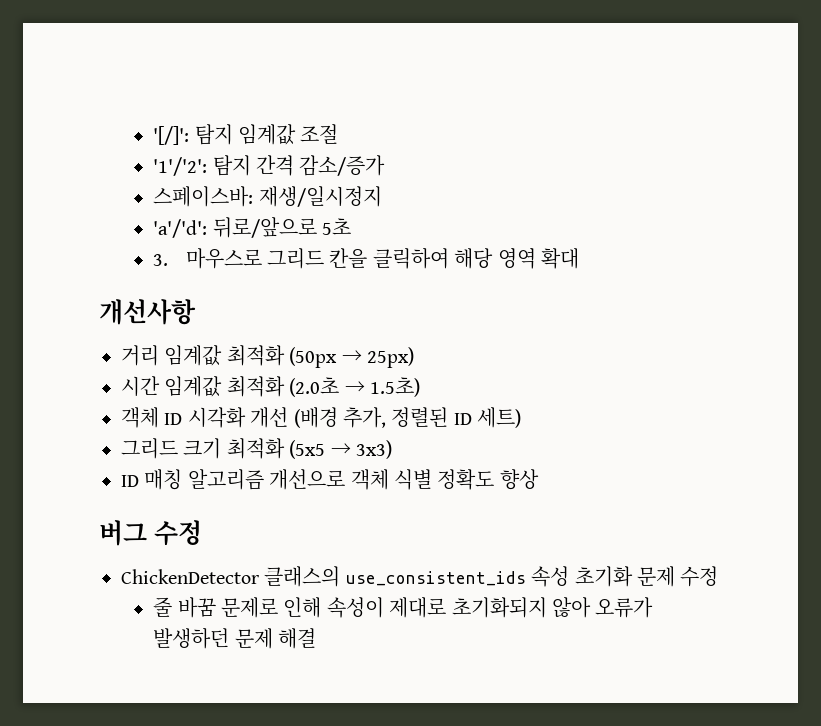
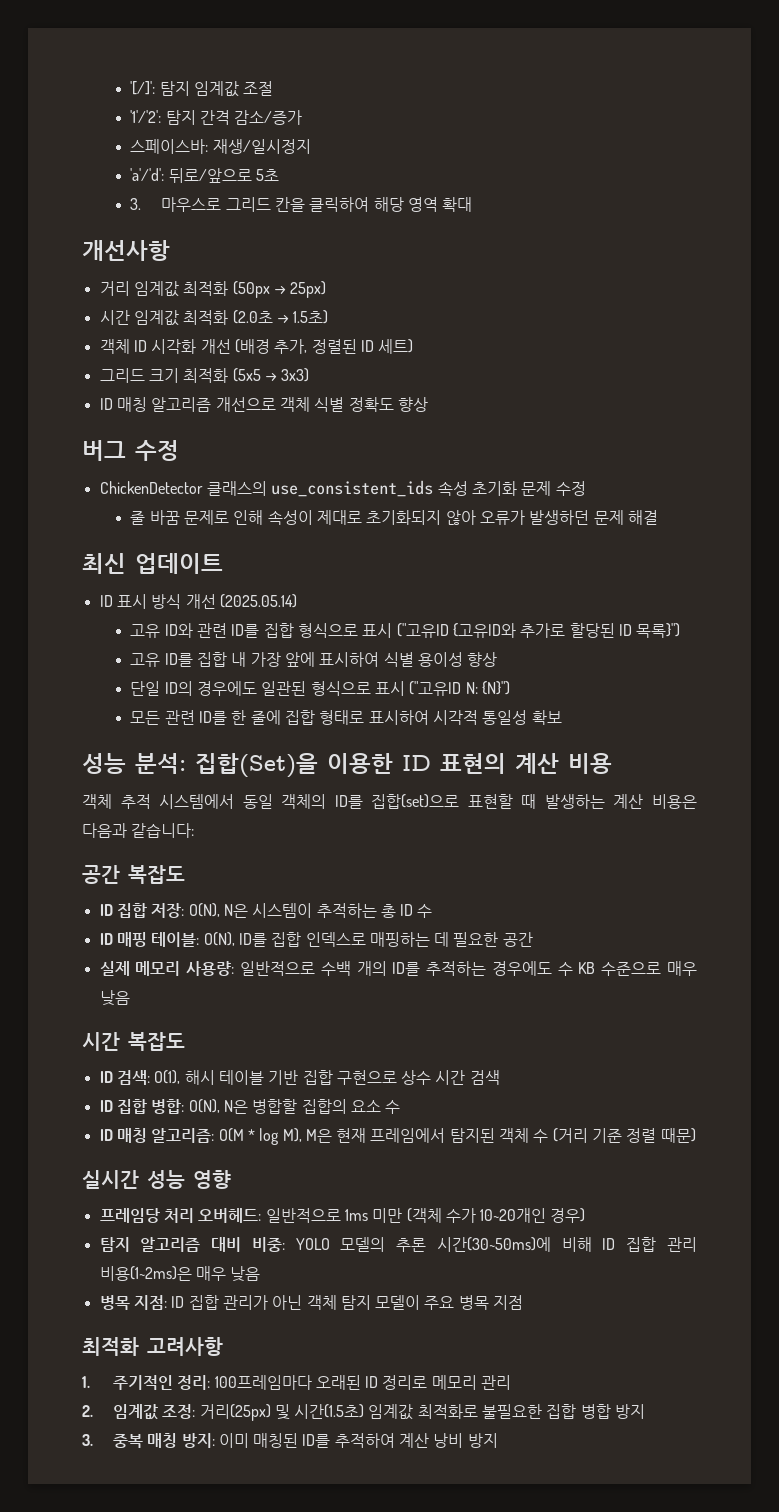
(317, 638) none -> [82,553,223,574] [99,594,297,609] [130,623,681,638] [130,652,498,667] [130,681,511,696] [130,710,562,725] [82,753,612,778] [82,794,697,809] [82,823,195,838] [82,865,185,884] [99,903,433,918] [99,932,533,947] [99,961,698,976] [99,990,130,1006] [82,1032,185,1051] [99,1070,500,1085] [99,1099,401,1114] [99,1128,696,1145] [82,1170,231,1189] [99,1208,586,1223] [99,1237,697,1252] [99,1266,261,1282] [99,1295,524,1310] [82,1337,223,1356] [82,1375,512,1390] [82,1404,646,1421] [82,1433,498,1448] // 최신 업데이트 // ID 표시 방식 개선 (2025.05.14) // 고유 ID와 관련 ID를 집합 형식으로 표시 ("고유ID {고유ID와 추가로 할당된 ID 목록}") // 고유 ID를 집합 내 가장 앞에 표시하여 식별 용이성 향상 // 단일 ID의 경우에도 일관된 형식으로 표시 ("고유ID N: {N}") // 모든 관련 ID를 한 줄에 집합 형태로 표시하여 시각적 통일성 확보 // 성능 분석: 집합(Set)을 이용한 ID 표현의 계산 비용 // 객체 추적 시스템에서 동일 객체의 ID를 집합(set)으로 표현할 때 발생하는 계산 비용은 다음과 같습니다: // 공간 복잡도 // ID 집합 저장: O(N), N은 시스템이 추적하는 총 ID 수 // ID 매핑 테이블: O(N), ID를 집합 인덱스로 매핑하는 데 필요한 공간 // 실제 메모리 사용량: 일반적으로 수백 개의 ID를 추적하는 경우에도 수 KB 수준으로 매우 낮음 // 시간 복잡도 // ID 검색: O(1), 해시 테이블 기반 집합 구현으로 상수 시간 검색 // ID 집합 병합: O(N), N은 병합할 집합의 요소 수 // ID 매칭 알고리즘: O(M * log M), M은 현재 프레임에서 탐지된 객체 수 (거리 기준 정렬 때문) // 실시간 성능 영향 // 프레임당 처리 오버헤드: 일반적으로 1ms 미만 (객체 수가 10~20개인 경우) // 탐지 알고리즘 대비 비중: YOLO 모델의 추론 시간(30~50ms)에 비해 ID 집합 관리 비용(1~2ms)은 매우 낮음 // 병목 지점: ID 집합 관리가 아닌 객체 탐지 모델이 주요 병목 지점 // 최적화 고려사항 // 1. 주기적인 정리: 100프레임마다 오래된 ID 정리로 메모리 관리 // 2. 임계값 조정: 거리(25px) 및 시간(1.5초) 임계값 최적화로 불필요한 집합 병합 방지 // 3. 중복 매칭 방지: 이미 매칭된 ID를 추적하여 계산 낭비 방지

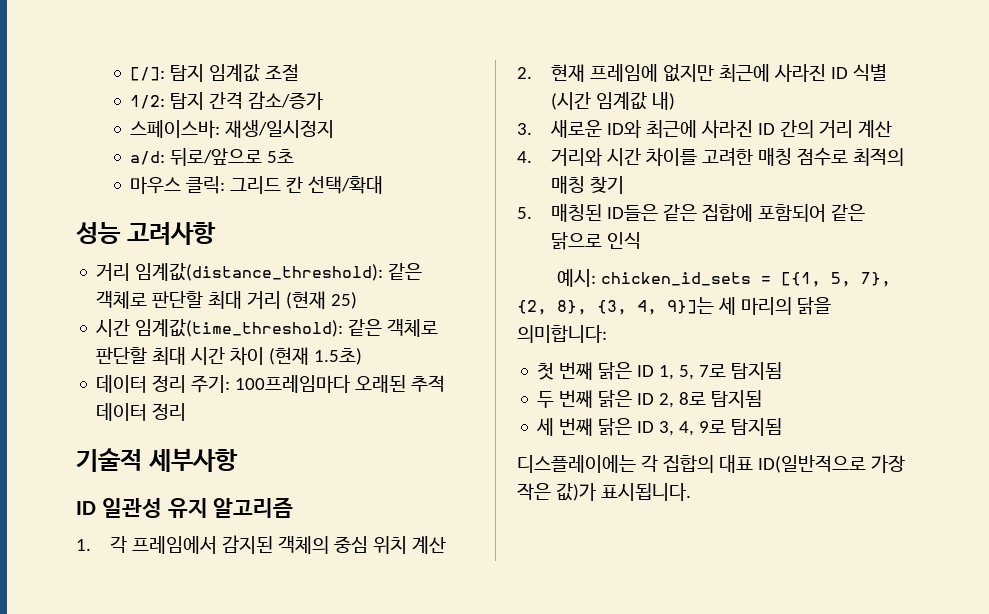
[130,81,156,95] '[/]': -> [130,67,166,81] [/]:
[130,110,162,123] '1'/'2': -> [130,95,166,109] 1/2:
[130,168,165,181] 'a'/'d': -> [130,151,166,165] a/d:
[130,197,473,212] [82,240,170,261] [99,281,327,298] [99,310,329,326] [99,339,414,354] [99,368,310,383] [99,397,428,412] [82,440,179,461] [99,480,586,497] [130,510,658,525] [82,553,223,574] [99,594,297,609] [130,623,681,638] [130,652,498,667] [130,681,511,696] [130,710,562,725] [82,753,612,778] [82,794,697,809] [82,823,195,838] [82,865,185,884] [99,903,433,918] [99,932,533,947] [99,961,698,976] [99,990,130,1006] [82,1032,185,1051] [99,1070,500,1085] [99,1099,401,1114] [99,1128,696,1145] [82,1170,231,1189] [99,1208,586,1223] [99,1237,697,1252] [99,1266,261,1282] [99,1295,524,1310] [82,1337,223,1356] [82,1375,512,1390] [82,1404,646,1421] [82,1433,498,1448] 3. 마우스로 그리드 칸을 클릭하여 해당 영역 확대 // 개선사항 // 거리 임계값 최적화 (50px → 25px) // 시간 임계값 최적화 (2.0초 → 1.5초) // 객체 ID 시각화 개선 (배경 추가, 정렬된 ID 세트) // 그리드 크기 최적화 (5x5 → 3x3) // ID 매칭 알고리즘 개선으로 객체 식별 정확도 향상 // 버그 수정 // ChickenDetector 클래스의 use_consistent_ids 속성 초기화 문제 수정 // 줄 바꿈 문제로 인해 속성이 제대로 초기화되지 않아 오류가 발생하던 문제 해결 // 최신 업데이트 // ID 표시 방식 개선 (2025.05.14) // 고유 ID와 관련 ID를 집합 형식으로 표시 ("고유ID {고유ID와 추가로 할당된 ID 목록}") // 고유 ID를 집합 내 가장 앞에 표시하여 식별 용이성 향상 // 단일 ID의 경우에도 일관된 형식으로 표시 ("고유ID N: {N}") // 모든 관련 ID를 한 줄에 집합 형태로 표시하여 시각적 통일성 확보 // 성능 분석: 집합(Set)을 이용한 ID 표현의 계산 비용 // 객체 추적 시스템에서 동일 객체의 ID를 집합(set)으로 표현할 때 발생하는 계산 비용은 다음과 같습니다: // 공간 복잡도 // ID 집합 저장: O(N), N은 시스템이 추적하는 총 ID 수 // ID 매핑 테이블: O(N), ID를 집합 인덱스로 매핑하는 데 필요한 공간 // 실제 메모리 사용량: 일반적으로 수백 개의 ID를 추적하는 경우에도 수 KB 수준으로 매우 낮음 // 시간 복잡도 // ID 검색: O(1), 해시 테이블 기반 집합 구현으로 상수 시간 검색 // ID 집합 병합: O(N), N은 병합할 집합의 요소 수 // ID 매칭 알고리즘: O(M * log M), M은 현재 프레임에서 탐지된 객체 수 (거리 기준 정렬 때문) // 실시간 성능 영향 // 프레임당 처리 오버헤드: 일반적으로 1ms 미만 (객체 수가 10~20개인 경우) // 탐지 알고리즘 대비 비중: YOLO 모델의 추론 시간(30~50ms)에 비해 ID 집합 관리 비용(1~2ms)은 매우 낮음 // 병목 지점: ID 집합 관리가 아닌 객체 탐지 모델이 주요 병목 지점 // 최적화 고려사항 // 1. 주기적인 정리: 100프레임마다 오래된 ID 정리로 메모리 관리 // 2. 임계값 조정: 거리(25px) 및 시간(1.5초) 임계값 최적화로 불필요한 집합 병합 방지 // 3. 중복 매칭 방지: 이미 매칭된 ID를 추적하여 계산 낭비 방지 -> [130,176,384,194] [76,222,216,245] [96,263,423,281] [96,291,358,309] [96,319,439,337] [96,347,363,365] [96,375,446,393] [96,403,187,421] [76,448,238,472] [76,497,294,518] [76,535,446,554] [517,64,887,82] [550,92,675,110] [517,120,892,138] [517,148,904,166] [550,176,624,194] [517,204,865,222] [550,232,641,250] [557,269,892,287] [517,297,831,315] [517,325,607,343] [537,362,783,380] [537,390,763,408] [536,418,783,436] [517,455,905,473] [517,483,691,501] 마우스 클릭: 그리드 칸 선택/확대 // 성능 고려사항 // 거리 임계값(distance_threshold): 같은 객체로 판단할 최대 거리 (현재 25) // 시간 임계값(time_threshold): 같은 객체로 판단할 최대 시간 차이 (현재 1.5초) // 데이터 정리 주기: 100프레임마다 오래된 추적 데이터 정리 // 기술적 세부사항 // ID 일관성 유지 알고리즘 // 1. 각 프레임에서 감지된 객체의 중심 위치 계산 // 2. 현재 프레임에 없지만 최근에 사라진 ID 식별 (시간 임계값 내) // 3. 새로운 ID와 최근에 사라진 ID 간의 거리 계산 // 4. 거리와 시간 차이를 고려한 매칭 점수로 최적의 매칭 찾기 // 5. 매칭된 ID들은 같은 집합에 포함되어 같은 닭으로 인식 // 예시: chicken_id_sets = [{1, 5, 7}, {2, 8}, {3, 4, 9}]는 세 마리의 닭을 의미합니다: // 첫 번째 닭은 ID 1, 5, 7로 탐지됨 // 두 번째 닭은 ID 2, 8로 탐지됨 // 세 번째 닭은 ID 3, 4, 9로 탐지됨 // 디스플레이에는 각 집합의 대표 ID(일반적으로 가장 작은 값)가 표시됩니다.

